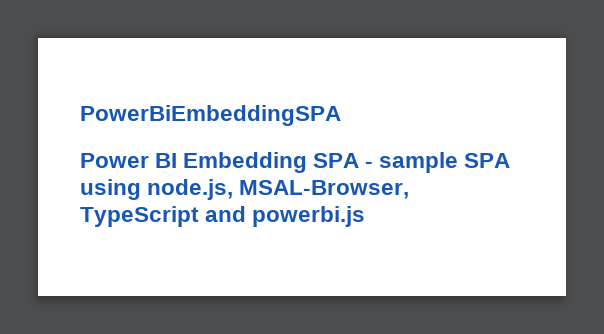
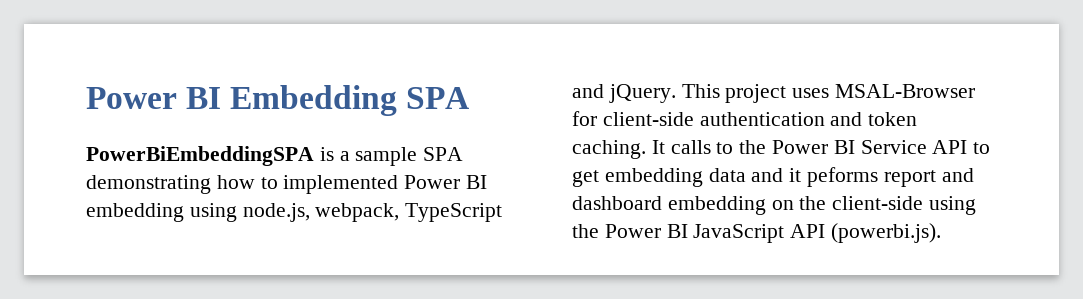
[80,105,341,126] PowerBiEmbeddingSPA // -> (86, 98) none
[365,152,511,173] - sample SPA -> [86,146,464,166] [86,175,488,194] [86,203,184,222] // PowerBiEmbeddingSPA is a sample SPA demonstrating how to implemented Power BI embedding
[239,180,410,199] MSAL-Browser, -> [315,203,400,222] webpack,
[252,206,366,227] powerbi.js -> [608,84,976,103] [572,111,918,126] [572,140,991,159] [572,167,974,187] [572,196,977,215] [572,223,942,243] jQuery. This project uses MSAL-Browser for client-side authentication and token caching. It calls to the Power BI Service API to get embedding data and it peforms report and dashboard embedding on the client-side using the Power BI JavaScript API (powerbi.js).

